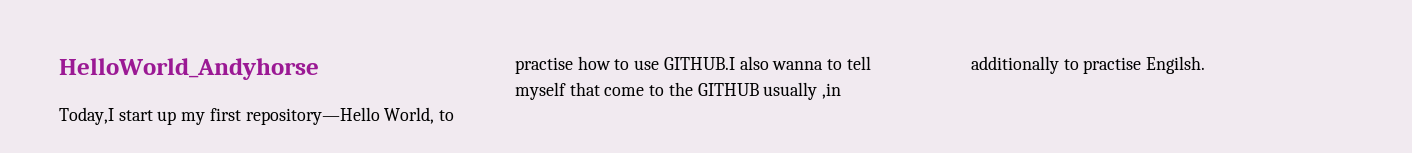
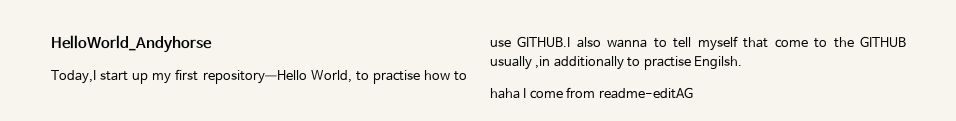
(1206, 65) none -> [490,87,693,99] // haha I come from readme-editAG

